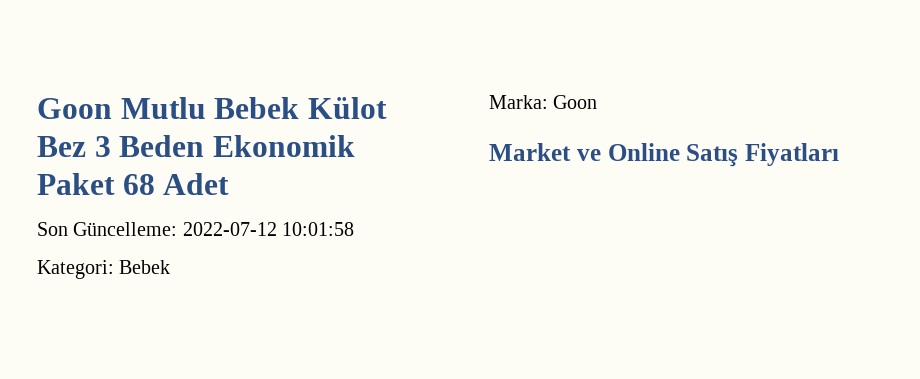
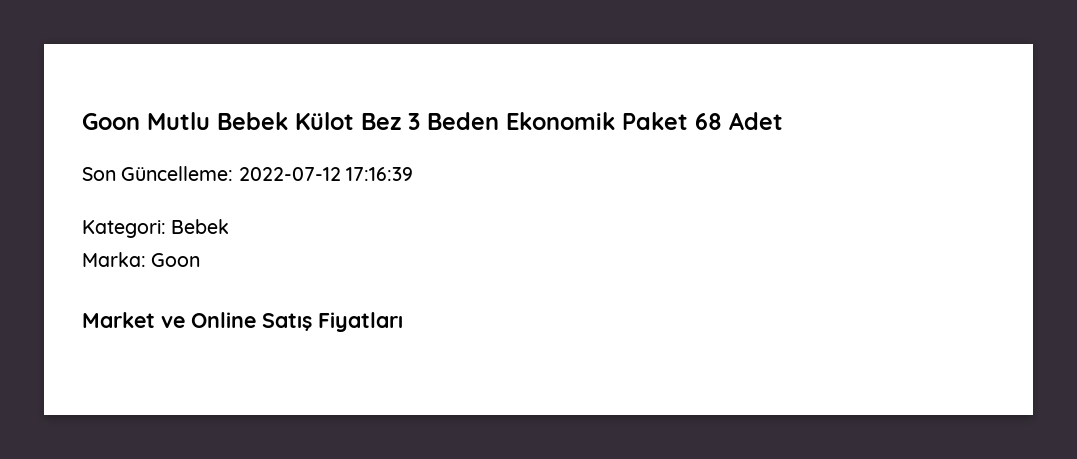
[282,222,355,236] 10:01:58 -> [345,167,413,181] 17:16:39

